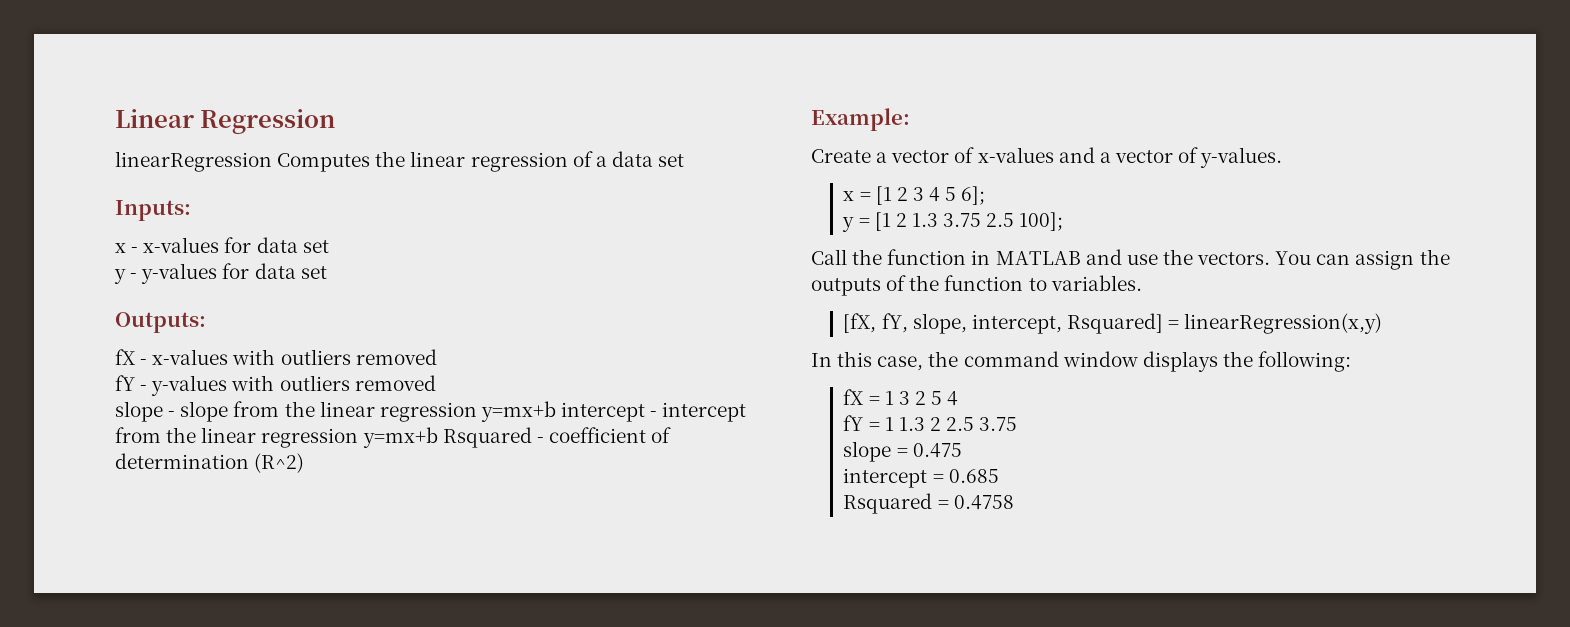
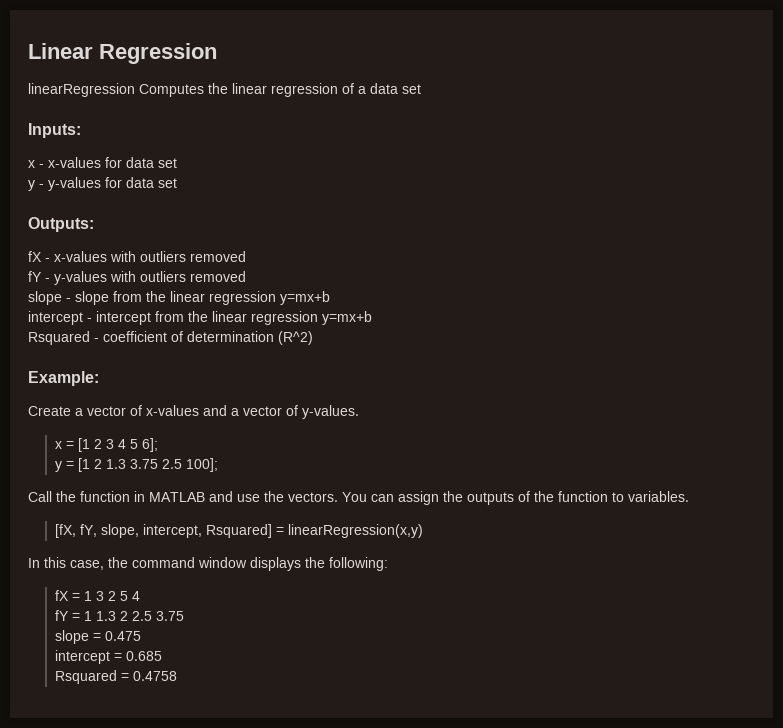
(556, 411) none -> (330, 298) //
(438, 437) none -> (372, 318) //

